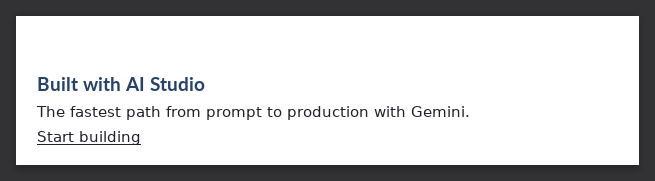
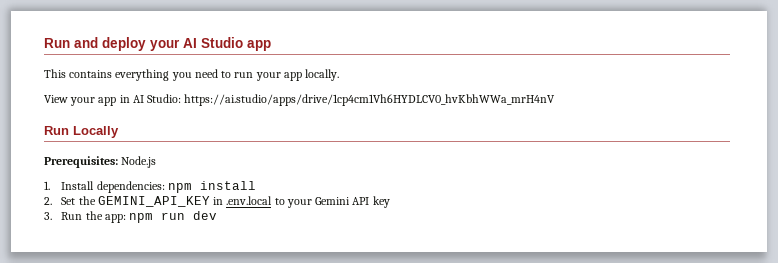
[37,77,205,91] [36,106,470,120] [37,131,141,145] Built with AI Studio // The fastest path from prompt to production with Gemini. // Start building -> [44,37,271,51] [44,69,340,81] [44,94,556,106] [44,126,119,138] [44,156,157,168] [44,181,256,193] [44,196,390,208] [44,211,218,223] Run and deploy your AI Studio app // This contains everything you need to run your app locally. // View your app in AI Studio: https://ai.studio/apps/drive/1cp4cm1Vh6HYDLCV0_hvKbhWWa_mrH4nV // Run Locally // Prerequisites: Node.js // 1. Install dependencies: npm install // 2. Set the GEMINI_API_KEY in .env.local to your Gemini API key // 3. Run the app: npm run dev

